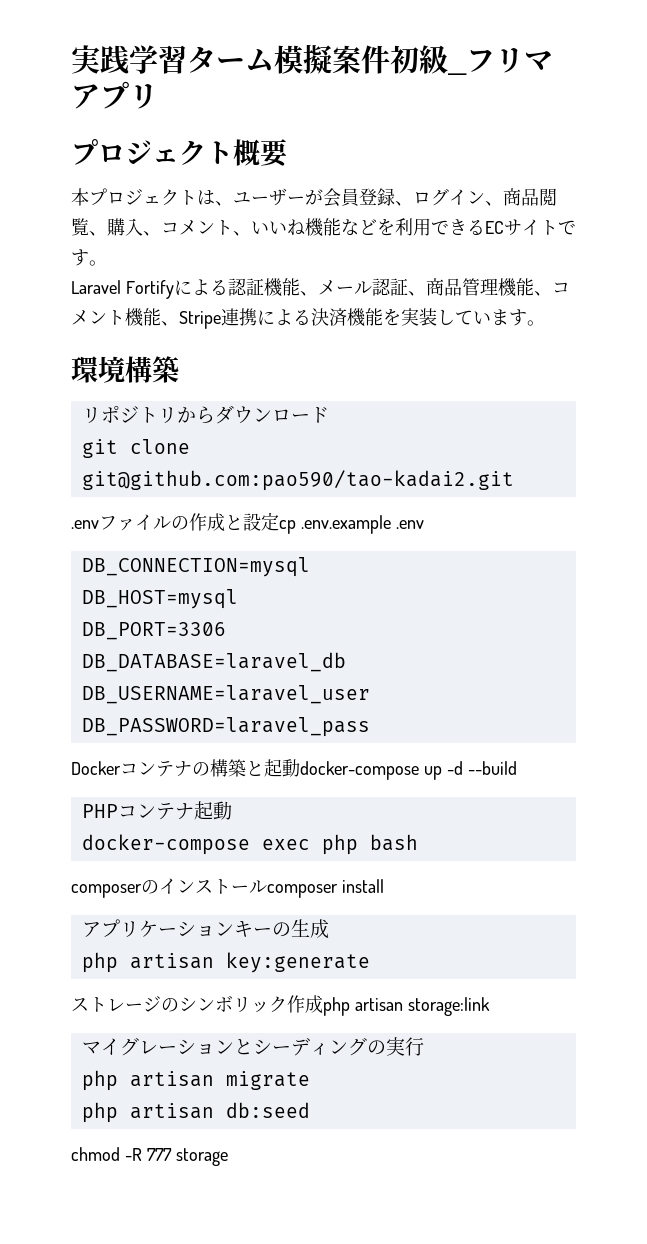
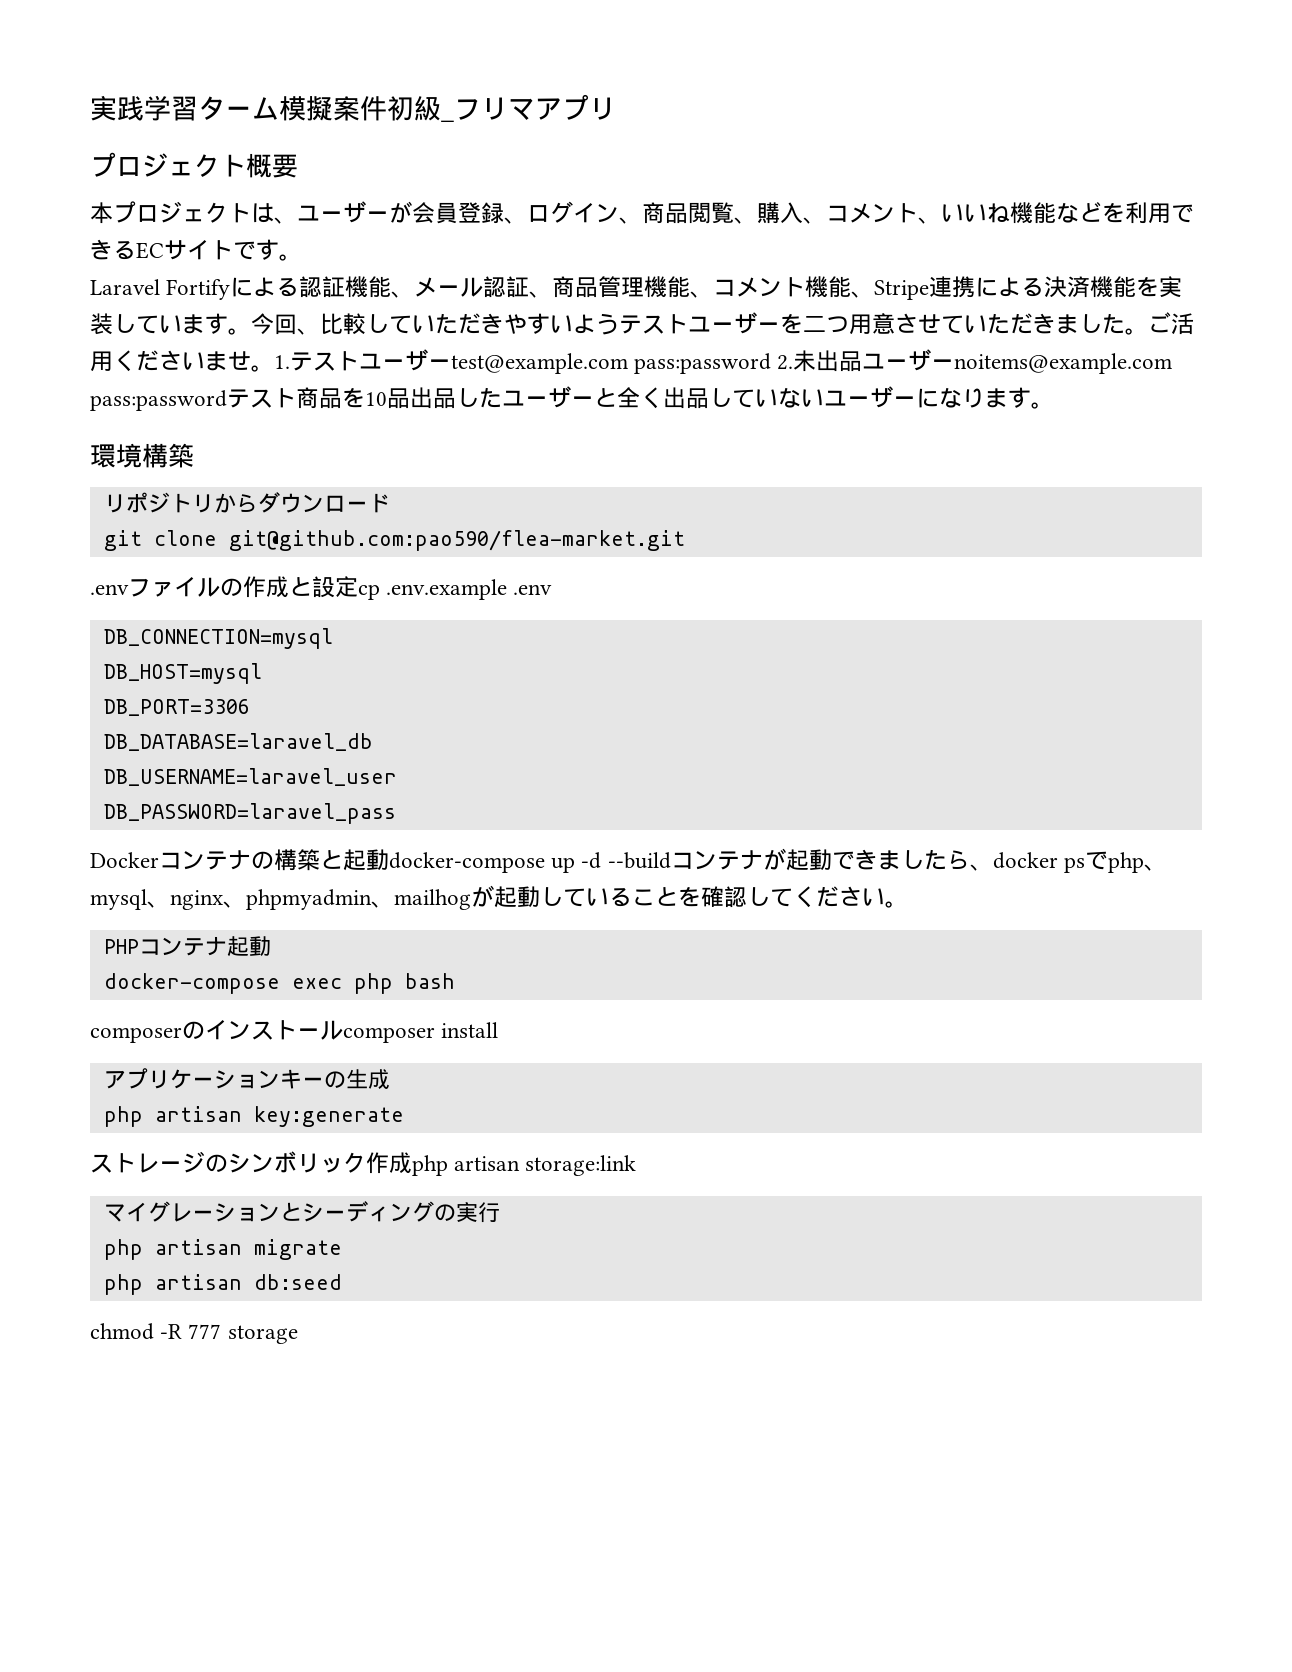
(545, 323) none -> [251,312,1194,335] [90,349,1173,374] [90,386,1054,411] 今回、比較していただきやすいようテストユーザーを二つ用意させていただきました。ご活用くださいませ。1.テストユーザーtest@example.com pass:password 2.未出品ユーザーnoitems@example.com pass:passwordテスト商品を10品出品したユーザーと全く出品していないユーザーになります。
[81,470,514,491] git@github.com:pao590/tao-kadai2.git -> [228,530,685,551] git@github.com:pao590/flea-market.git
(517, 768) none -> [670,848,1167,873] [90,885,908,910] コンテナが起動できましたら、docker psでphp、mysql、nginx、phpmyadmin、mailhogが起動していることを確認してください。

